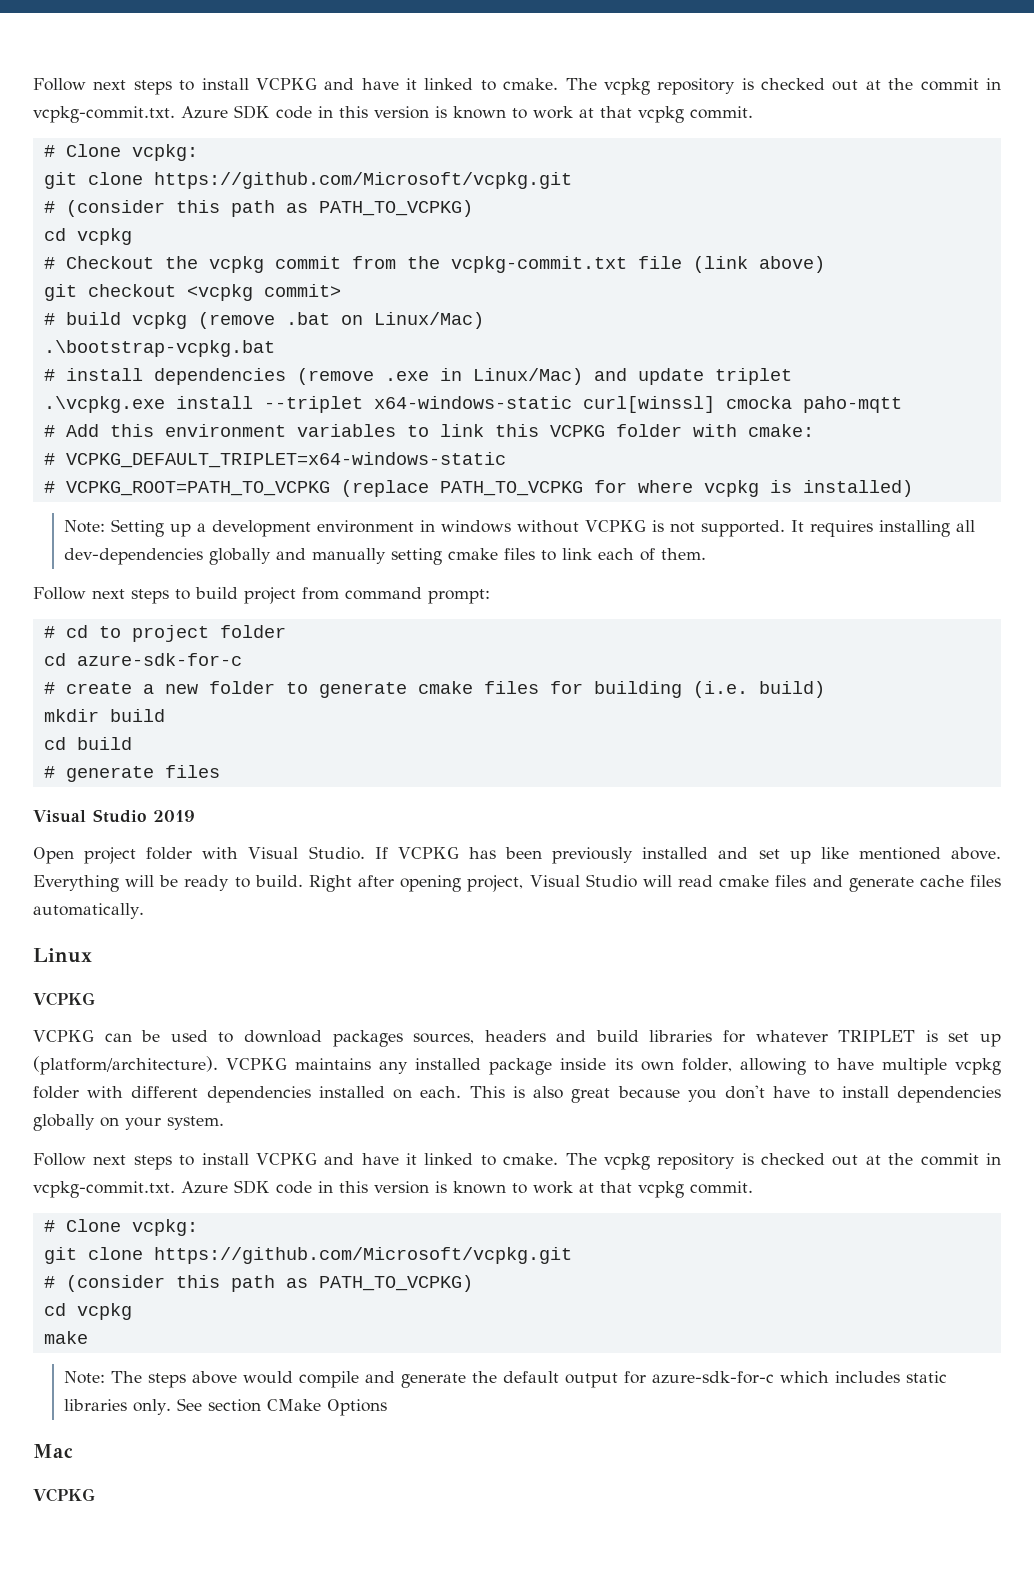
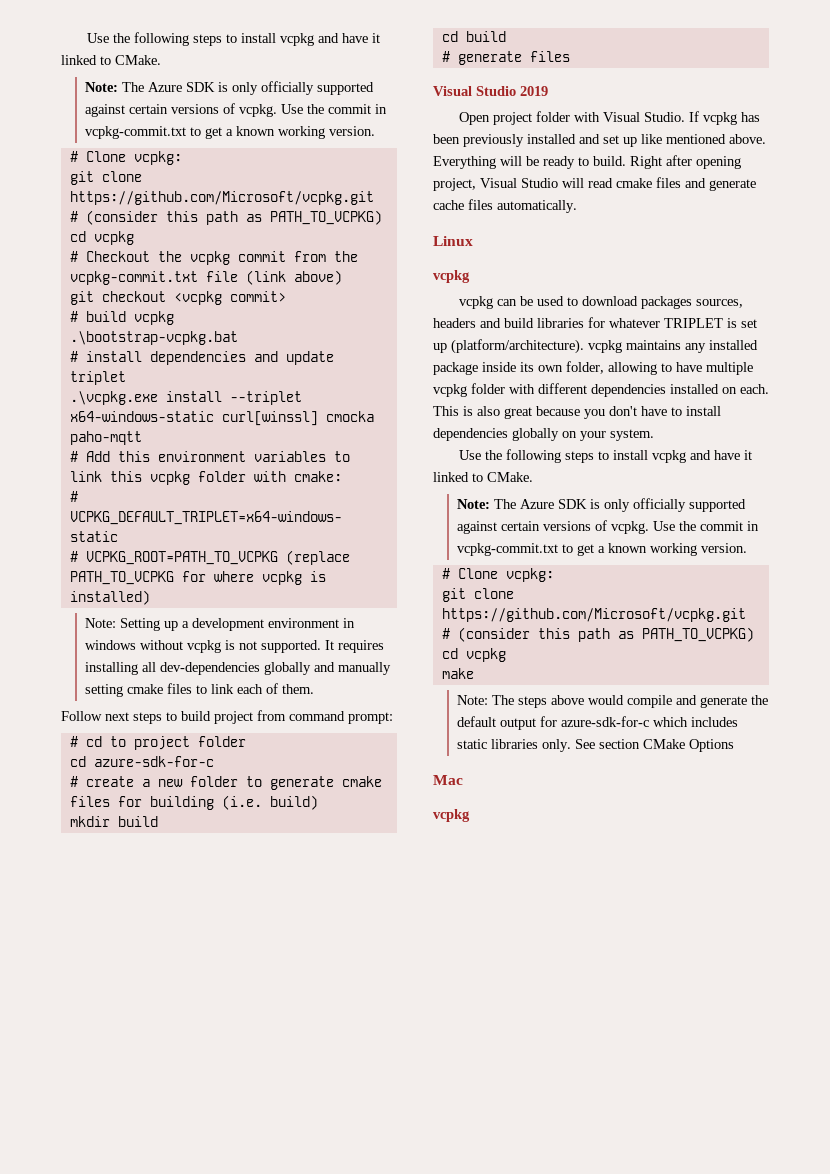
[33,78,1002,95] [33,105,753,123] Follow next steps to install VCPKG and have it linked to cmake. The vcpkg repository is checked out at the commit in vcpkg-commit.txt. Azure SDK code in this version is known to work at that vcpkg commit. -> [86,32,380,46] [61,55,161,65] [85,81,375,95] [85,103,388,117] [85,126,376,139] Use the following steps to install vcpkg and have it linked to CMake. // Note: The Azure SDK is only officially supported against certain versions of vcpkg. Use the commit in vcpkg-commit.txt to get a known working version.
[197,312,484,329] (remove .bat on Linux/Mac) -> (174, 318) none
[296,368,583,385] (remove .exe in Linux/Mac) -> (246, 358) none
[549,425,605,437] VCPKG -> [149,471,190,485] vcpkg
[584,520,646,532] VCPKG -> [187,640,222,653] vcpkg
[397,847,459,859] VCPKG -> [702,112,737,125] vcpkg
[33,992,95,1006] [33,1030,94,1042] VCPKG // VCPKG -> [433,270,470,283] [458,296,493,309] vcpkg // vcpkg
[226,1058,288,1070] VCPKG -> [588,340,622,353] vcpkg
[33,1153,1002,1170] [33,1180,753,1198] Follow next steps to install VCPKG and have it linked to cmake. The vcpkg repository is checked out at the commit in vcpkg-commit.txt. Azure SDK code in this version is known to work at that vcpkg commit. -> [458,449,752,463] [433,472,533,482] [457,498,747,512] [457,520,760,534] [457,543,748,556] Use the following steps to install vcpkg and have it linked to CMake. // Note: The Azure SDK is only officially supported against certain versions of vcpkg. Use the commit in vcpkg-commit.txt to get a known working version.
[33,1488,95,1502] VCPKG -> [433,809,470,822] vcpkg

